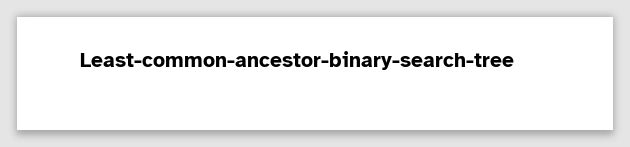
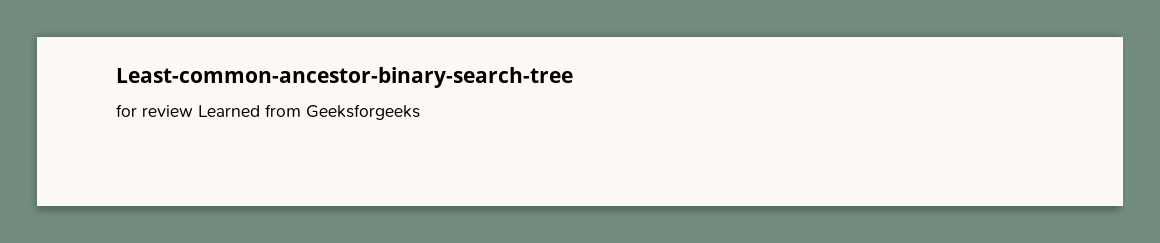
(514, 60) none -> [116,104,420,120] // for review Learned from Geeksforgeeks

